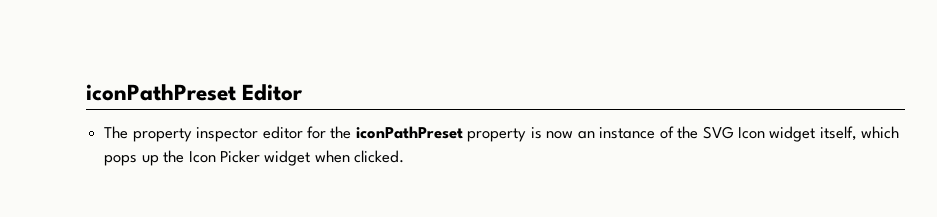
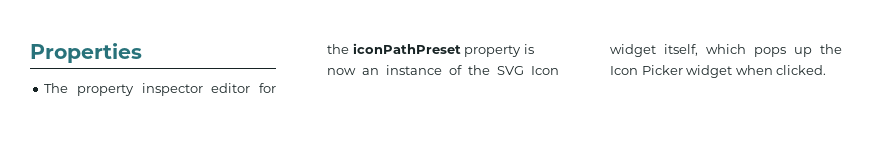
[86,84,304,101] iconPathPreset Editor -> [30,43,142,63] Properties

